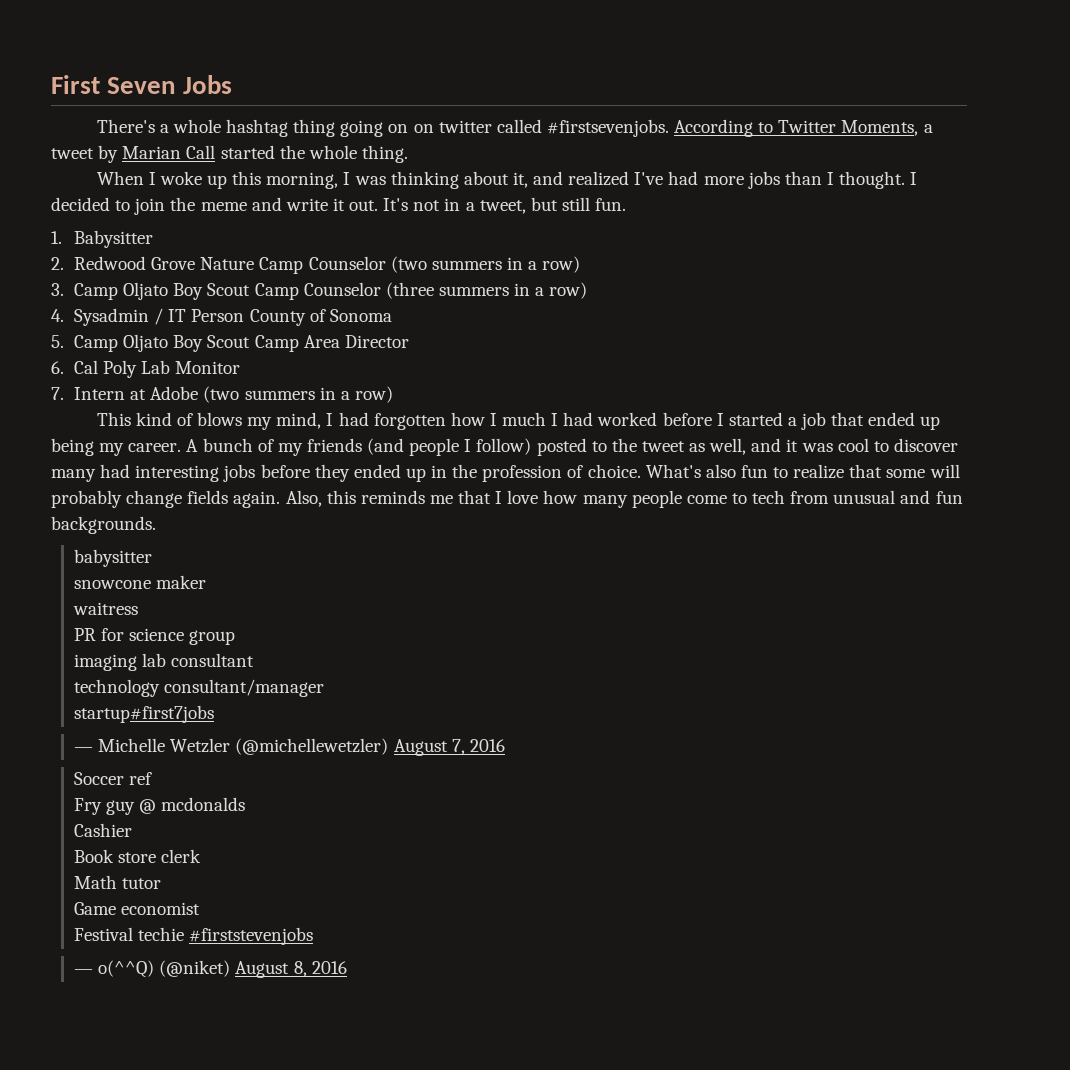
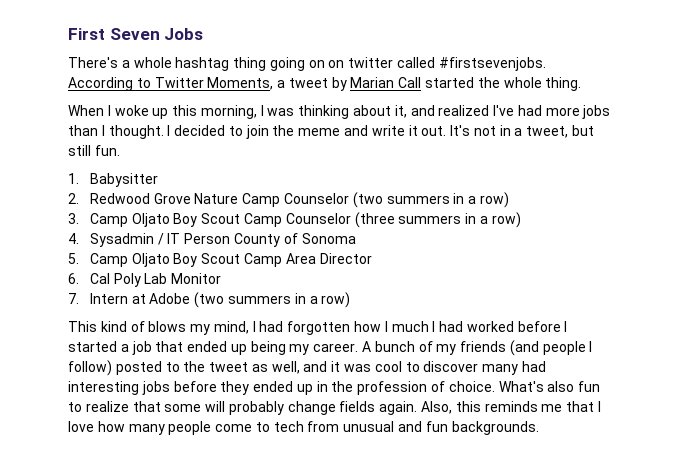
[73,549,152,567] [73,575,207,589] [72,602,138,615] [73,628,236,645] [73,653,255,671] [73,679,325,697] [73,705,214,723] [73,738,505,756] [73,772,153,785] [73,797,246,815] [73,823,132,837] [73,849,202,863] [73,875,162,889] [73,902,201,915] [73,927,314,945] [73,960,347,978] // babysitter // snowcone maker // waitress // PR for science group // imaging lab consultant // technology consultant/manager // startup#first7jobs // — Michelle Wetzler (@michellewetzler) August 7, 2016 // Soccer ref // Fry guy @ mcdonalds // Cashier // Book store clerk // Math tutor // Game economist // Festival techie #firststevenjobs // — o(^^Q) (@niket) August 8, 2016 -> (539, 428) none

